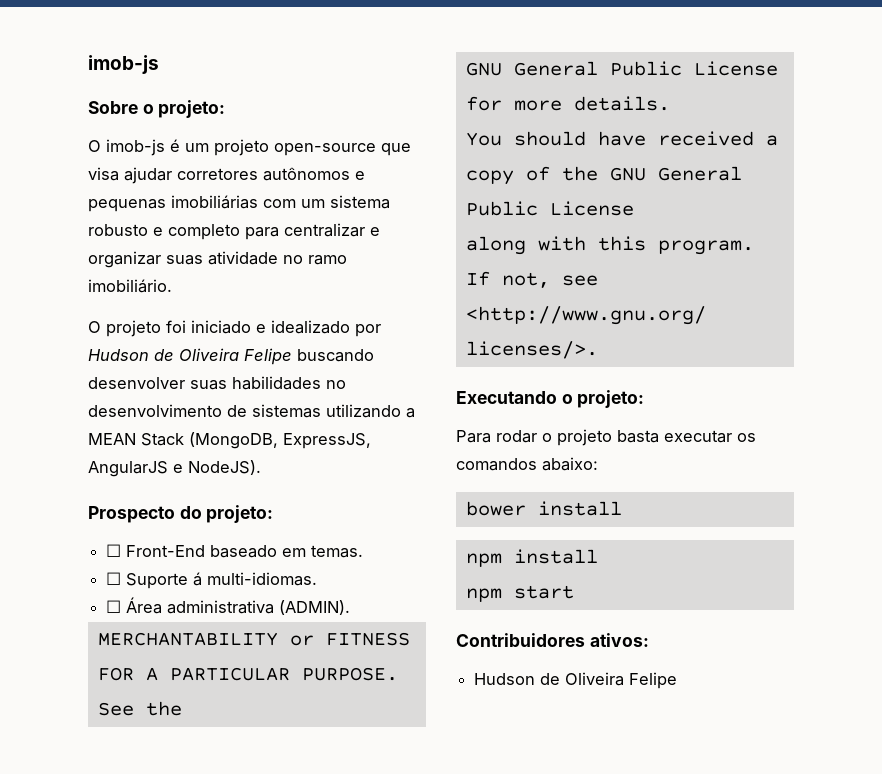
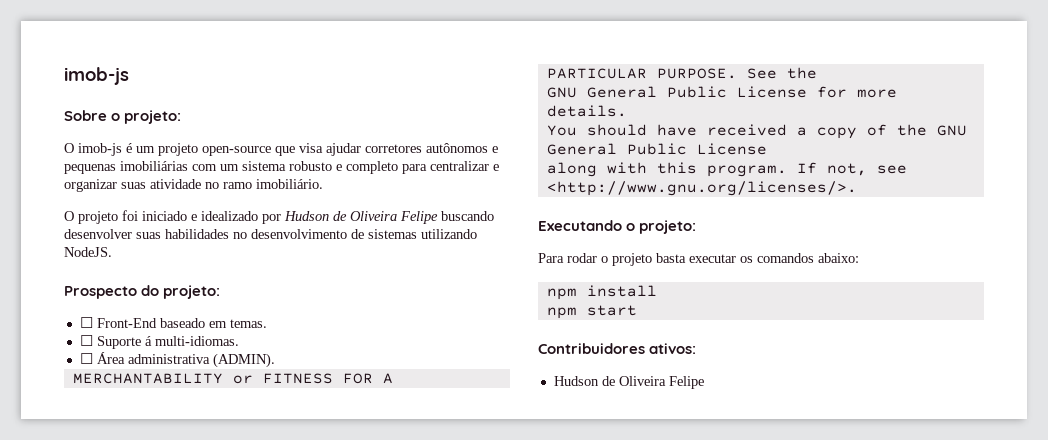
[406,408,415,418] [88,432,371,449] [88,460,261,477] a MEAN Stack (MongoDB, ExpressJS, AngularJS e NodeJS). -> [64,247,112,257] NodeJS.
[465,501,622,516] // bower install -> (859, 258) none

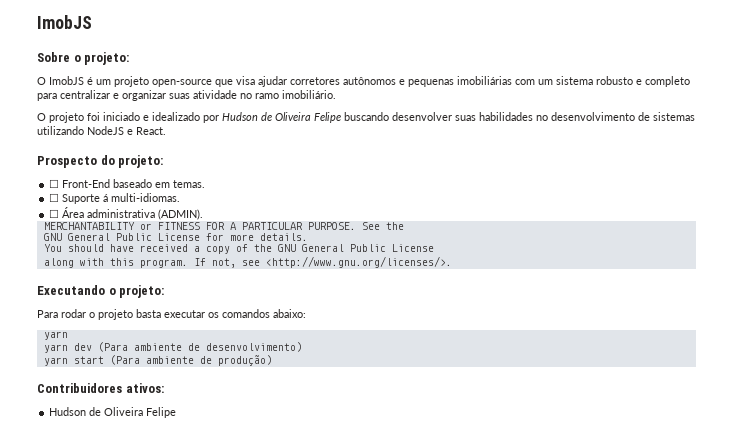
[64,67,129,85] imob-js -> [37,15,92,29] ImobJS
[78,143,122,156] imob-js -> [49,76,84,85] ImobJS
[64,247,112,257] NodeJS. -> [87,126,166,135] NodeJS e React.
[546,285,657,300] [546,305,637,319] npm install // npm start -> [43,331,68,340] [43,342,302,353] [43,355,272,366] yarn // yarn dev (Para ambiente de desenvolvimento) // yarn start (Para ambiente de produção)

